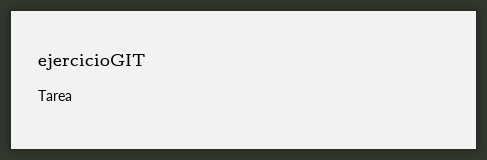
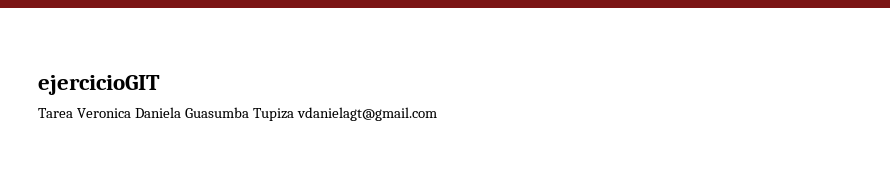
(72, 95) none -> [76,107,437,121] Veronica Daniela Guasumba Tupiza vdanielagt@gmail.com

